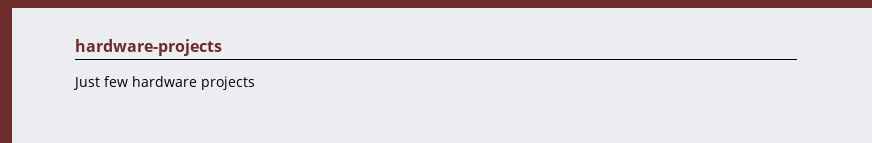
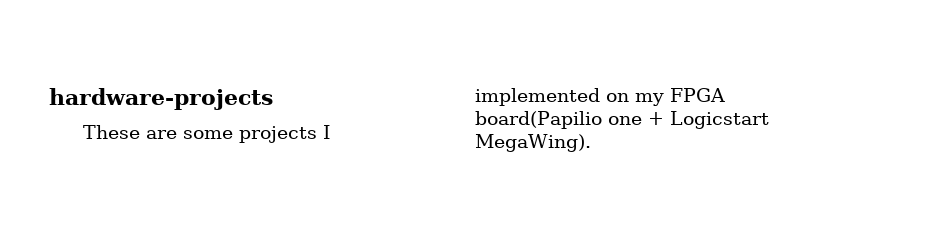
[73,76,255,90] Just few hardware projects -> [82,125,331,143] [475,88,725,106] [475,111,769,129] [475,134,591,152] These are some projects I implemented on my FPGA board(Papilio one + Logicstart MegaWing).

